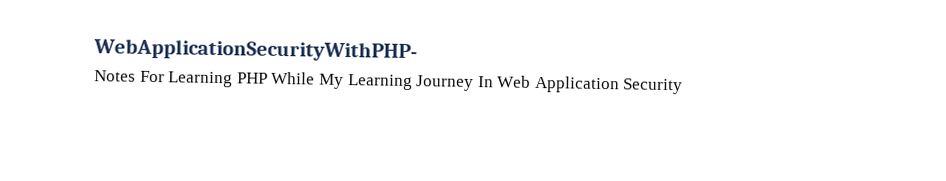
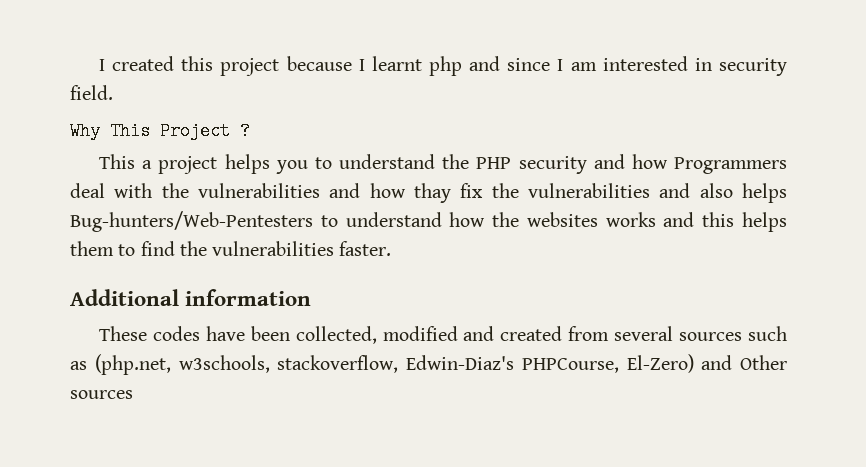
[93,38,418,63] [94,70,684,95] WebApplicationSecurityWithPHP- // Notes For Learning PHP While My Learning Journey In Web Application Security -> [99,56,787,76] [70,85,113,100] [70,122,250,140] [99,154,787,174] [70,183,787,203] [70,211,788,232] [70,241,392,256] [70,289,312,306] [99,326,787,344] [70,354,787,375] [70,390,133,399] I created this project because I learnt php and since I am interested in security field. // Why This Project ? // This a project helps you to understand the PHP security and how Programmers deal with the vulnerabilities and how thay fix the vulnerabilities and also helps Bug-hunters/Web-Pentesters to understand how the websites works and this helps them to find the vulnerabilities faster. // Additional information // These codes have been collected, modified and created from several sources such as (php.net, w3schools, stackoverflow, Edwin-Diaz's PHPCourse, El-Zero) and Other sources

